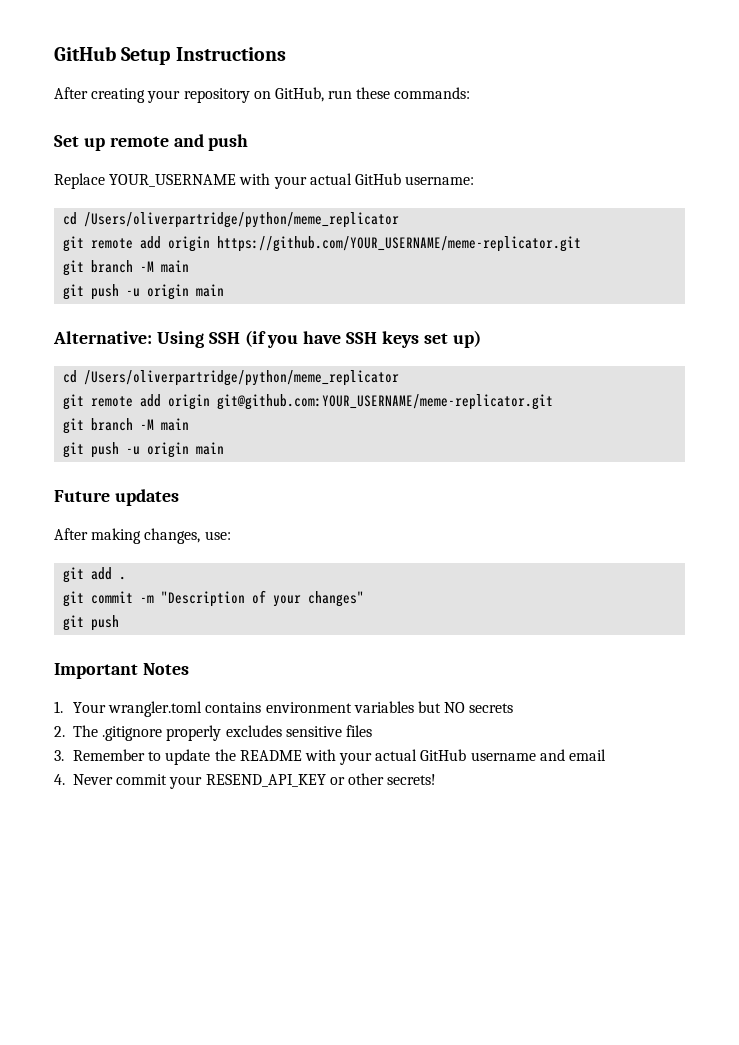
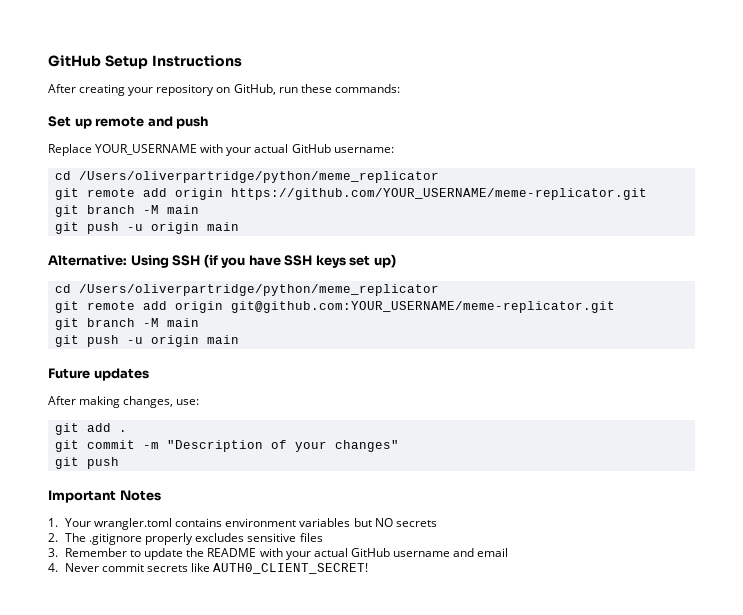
[169,773,437,789] your RESEND_API_KEY or other secrets! -> [147,563,369,574] secrets like AUTH0_CLIENT_SECRET!

